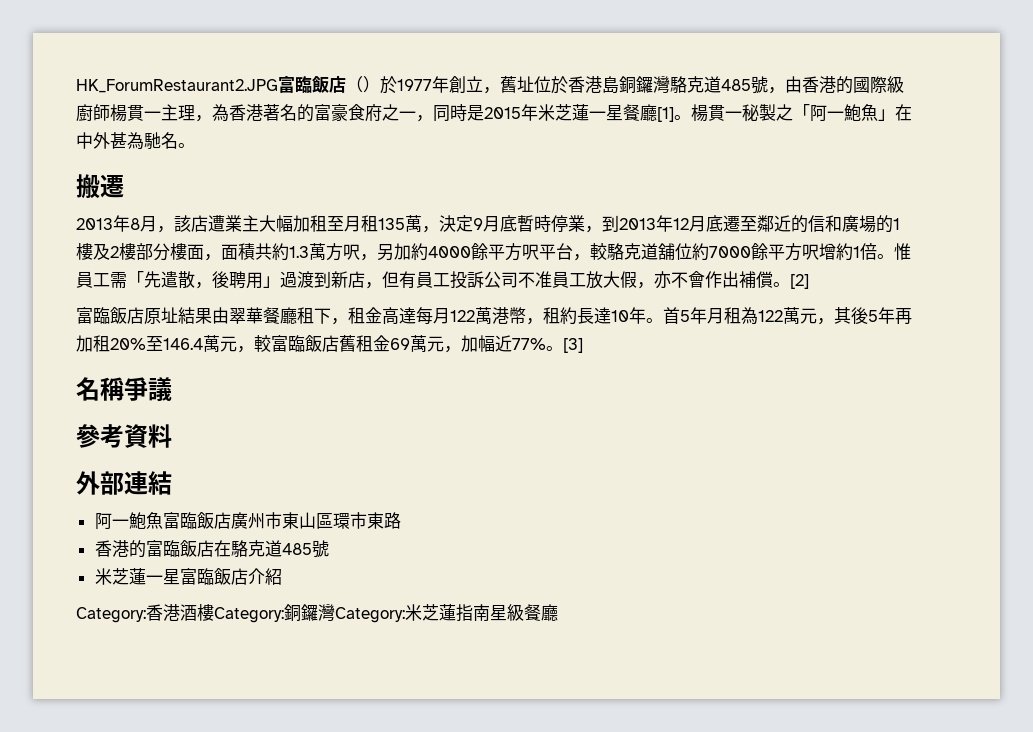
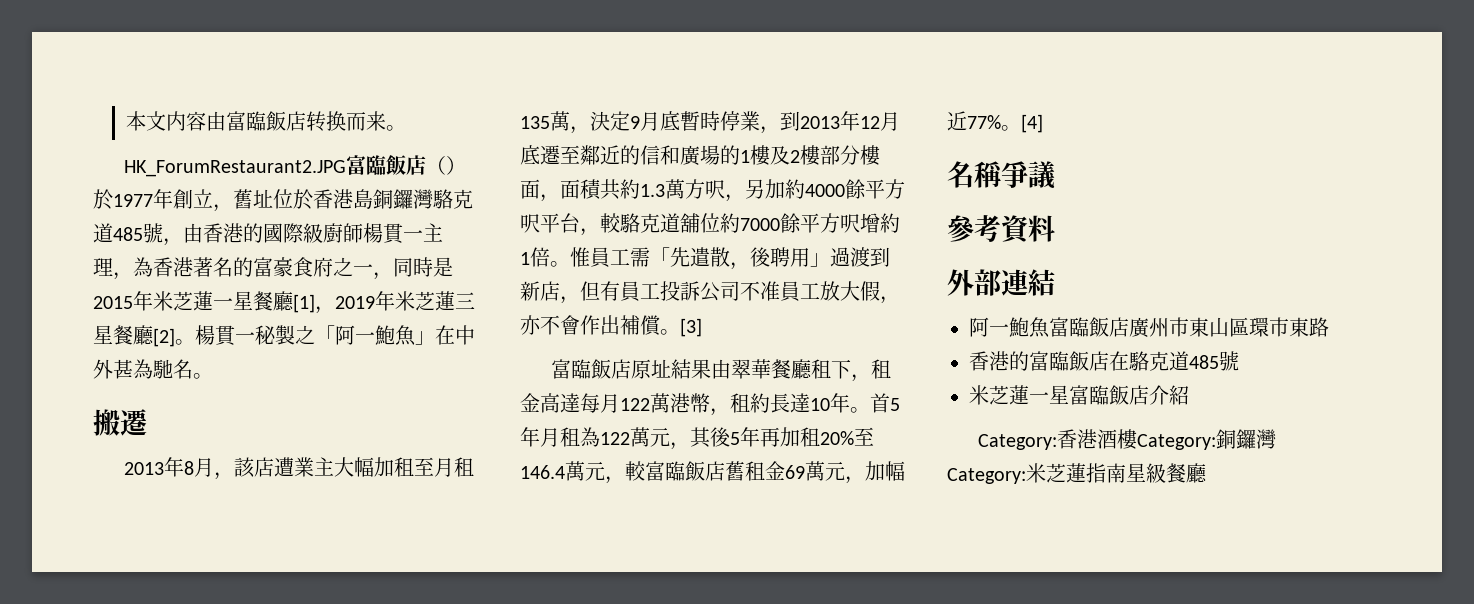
(76, 86) none -> [126,111,407,132] 本文内容由富臨飯店转换而来。 //
(674, 114) none -> [315,291,475,314] [93,325,175,347] ，2019年米芝蓮三星餐廳[2]
[790,274,809,289] [2] -> [680,318,702,337] [3]
[563,338,583,353] [3] -> [1021,114,1043,133] [4]

